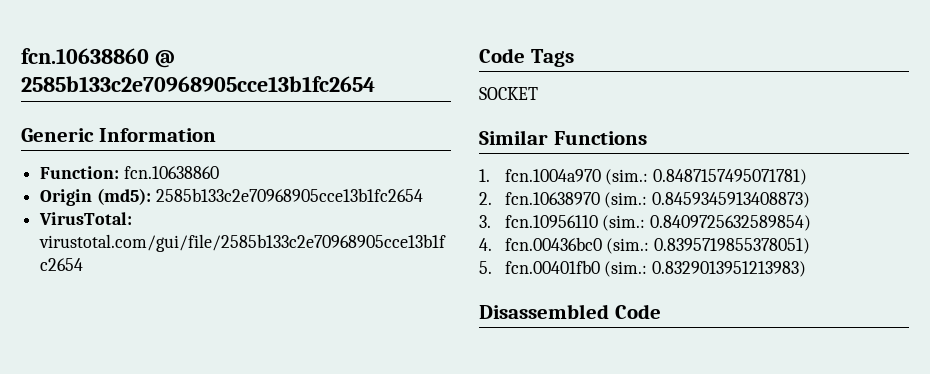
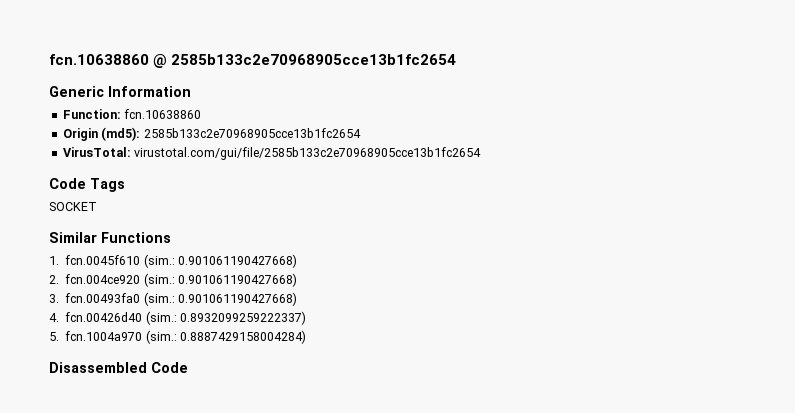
[504,169,808,185] [479,192,811,208] [479,215,812,231] [479,237,811,254] [479,260,807,277] fcn.1004a970 (sim.: 0.8487157495071781) // 2. fcn.10638970 (sim.: 0.8459345913408873) // 3. fcn.10956110 (sim.: 0.8409725632589854) // 4. fcn.00436bc0 (sim.: 0.8395719855378051) // 5. fcn.00401fb0 (sim.: 0.8329013951213983) -> [65,254,297,268] [49,273,297,287] [49,292,297,306] [49,311,306,325] [49,330,306,344] fcn.0045f610 (sim.: 0.901061190427668) // 2. fcn.004ce920 (sim.: 0.901061190427668) // 3. fcn.00493fa0 (sim.: 0.901061190427668) // 4. fcn.00426d40 (sim.: 0.8932099259222337) // 5. fcn.1004a970 (sim.: 0.8887429158004284)

